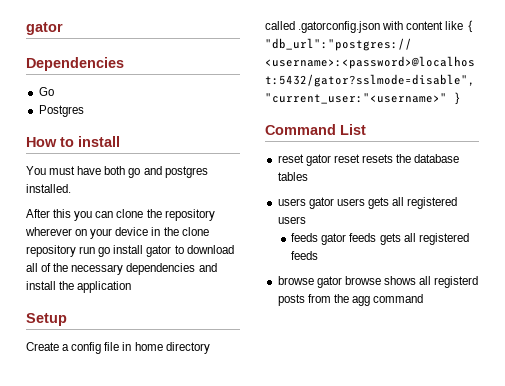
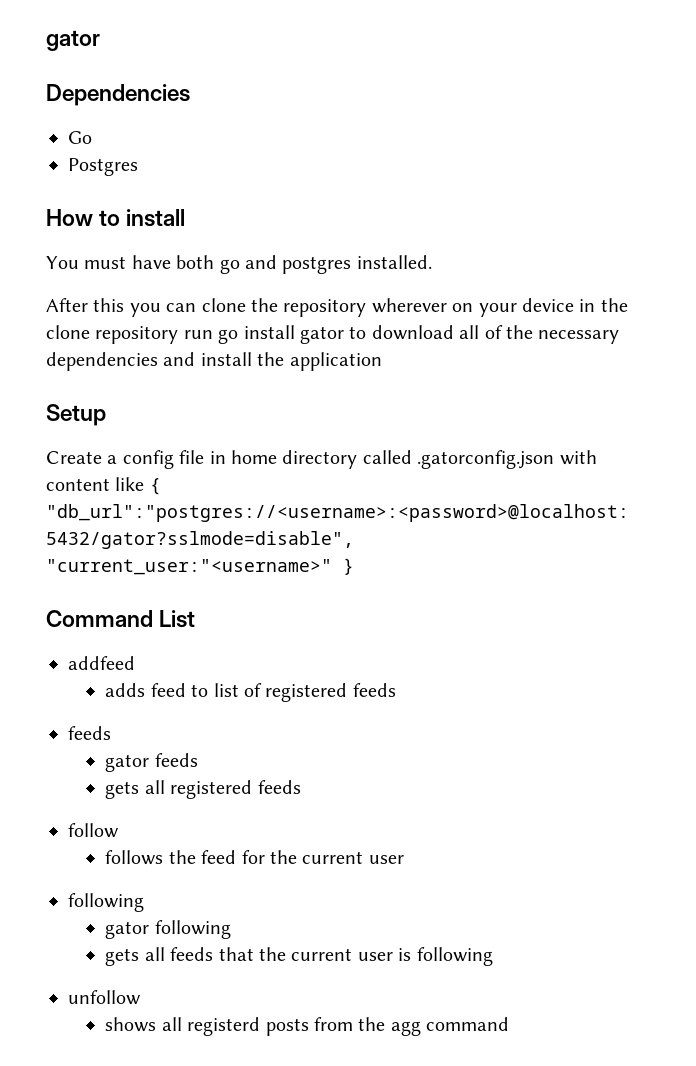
[277,154,460,166] [277,172,308,181] [277,197,458,209] [277,216,306,224] [291,233,319,242] reset gator reset resets the database tables // users gator users gets all registered users // feeds -> [68,656,135,670] [105,683,396,702] [68,726,111,740] addfeed // adds feed to list of registered feeds // feeds //
(377, 237) none -> (198, 760) //
[277,276,381,288] browse gator browse -> [68,823,119,838] [105,850,404,865] [68,893,144,912] [105,920,231,939] [105,947,493,966] [68,990,141,1005] follow // follows the feed for the current user // following // gator following // gets all feeds that the current user is following // unfollow //

